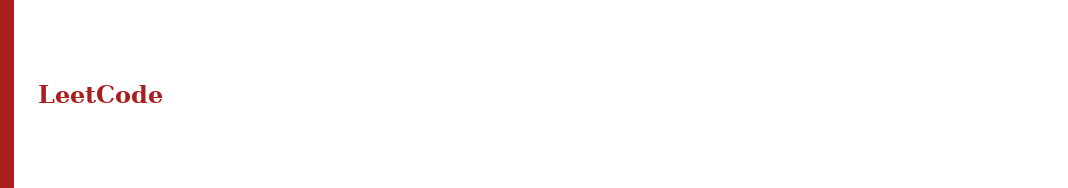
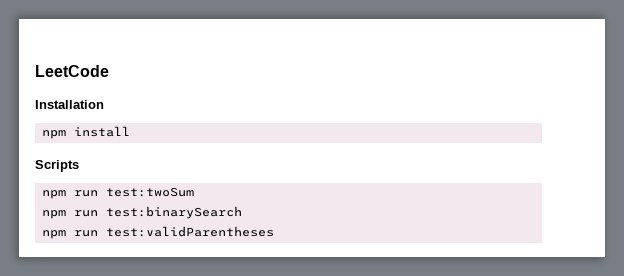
(163, 94) none -> [35,100,104,109] [41,126,130,139] [35,160,79,172] [41,187,194,199] [41,206,242,219] [41,226,274,239] // Installation // npm install // Scripts // npm run test:twoSum // npm run test:binarySearch // npm run test:validParentheses

